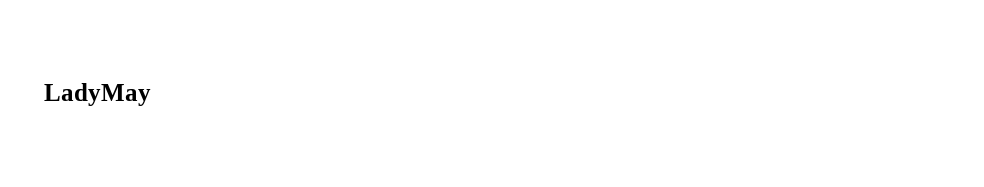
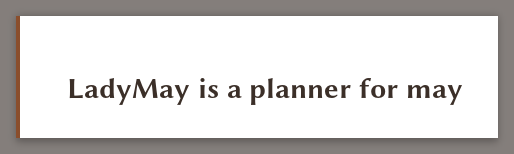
(151, 94) none -> [197,78,464,105] is a planner for may

